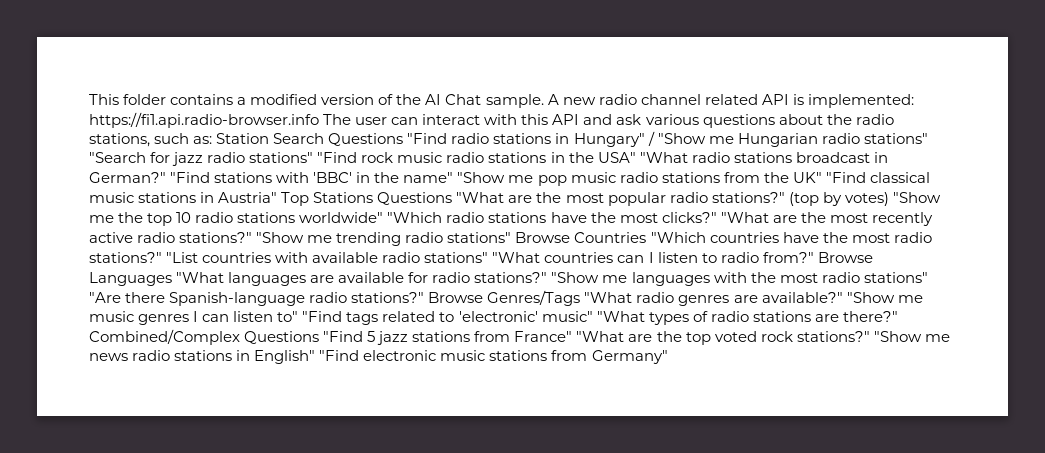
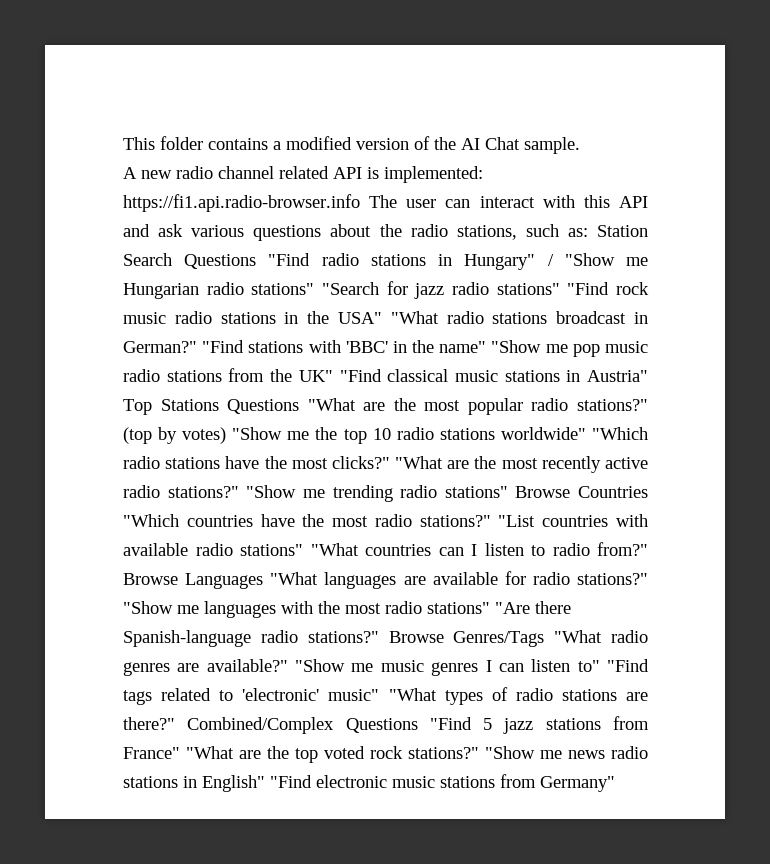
(544, 101) none -> (580, 145) //

